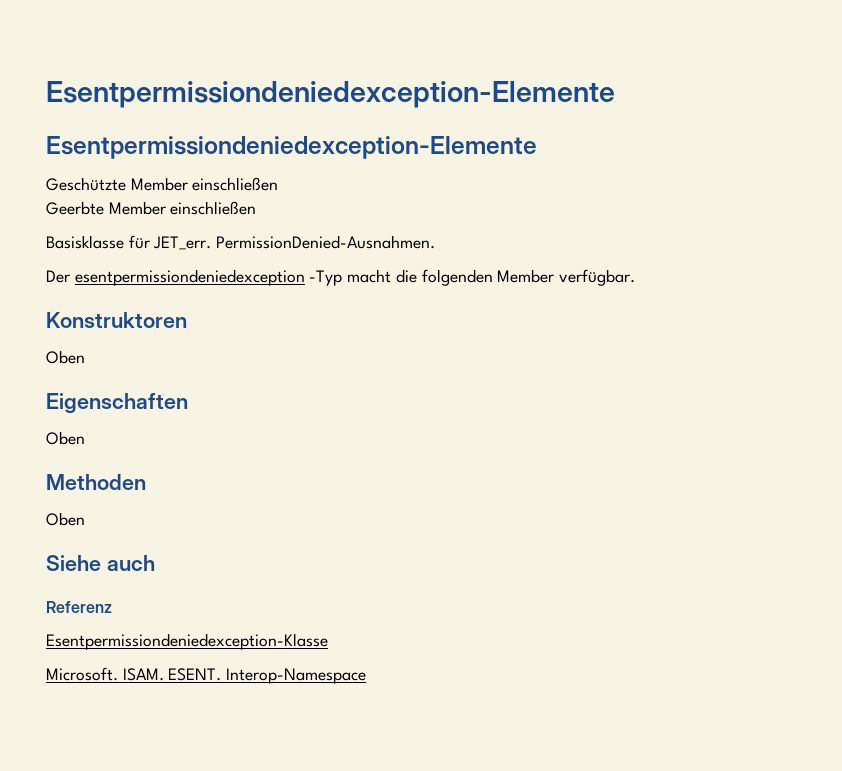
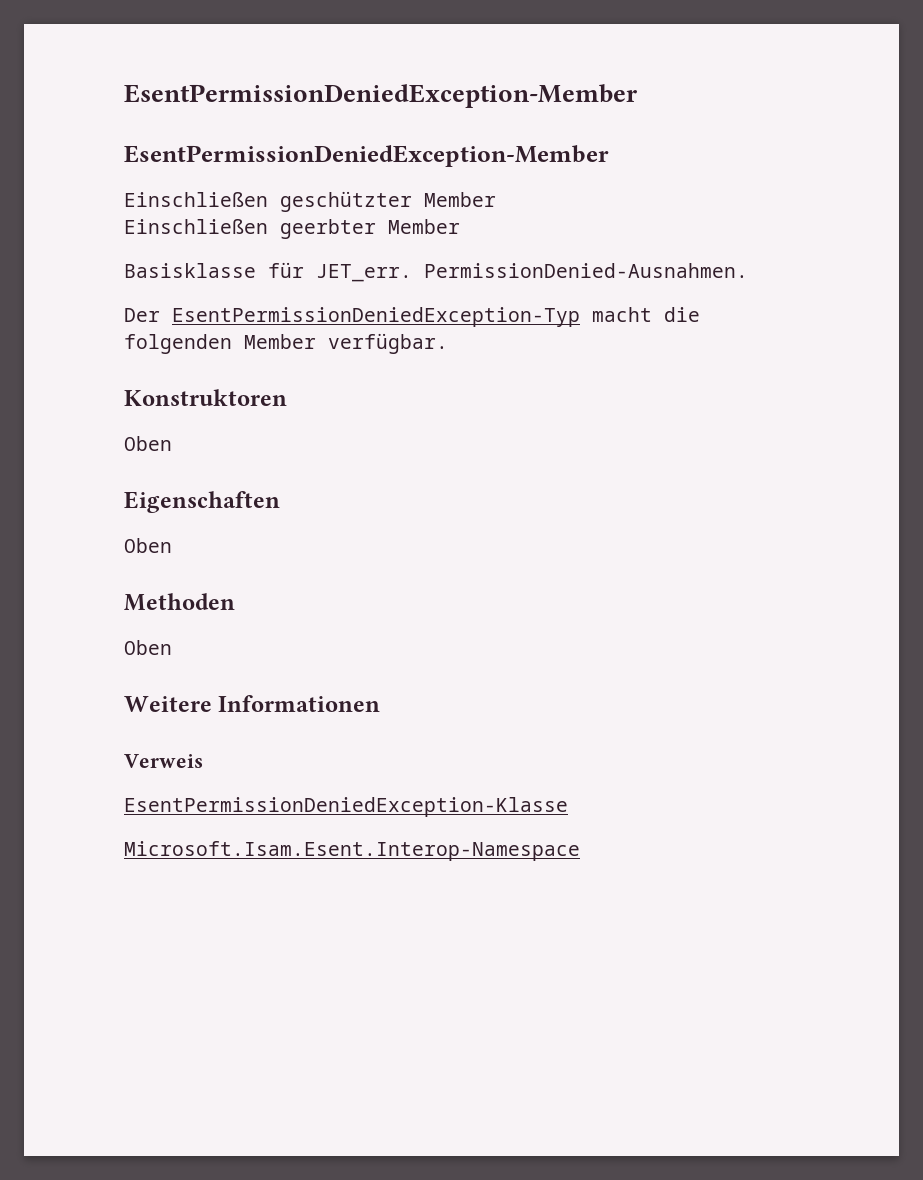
[46,81,615,108] [46,136,537,159] [46,177,279,191] [46,201,257,215] Esentpermissiondeniedexception-Elemente // Esentpermissiondeniedexception-Elemente // Geschützte Member einschließen // Geerbte Member einschließen -> [124,84,638,108] [124,145,609,167] [124,191,496,212] [124,219,460,239] EsentPermissionDeniedException-Member // EsentPermissionDeniedException-Member // Einschließen geschützter Member // Einschließen geerbter Member
[74,269,343,286] esentpermissiondeniedexception -Typ -> [172,307,580,327] EsentPermissionDeniedException-Typ
[46,555,155,571] [46,601,112,613] [46,633,328,650] [46,667,367,684] Siehe auch // Referenz // Esentpermissiondeniedexception-Klasse // Microsoft. ISAM. ESENT. Interop-Namespace -> [124,695,381,712] [124,754,203,768] [124,797,568,817] [124,841,580,861] Weitere Informationen // Verweis // EsentPermissionDeniedException-Klasse // Microsoft.Isam.Esent.Interop-Namespace

